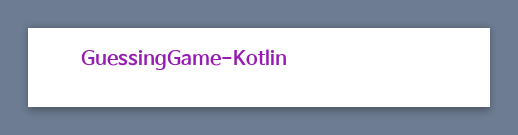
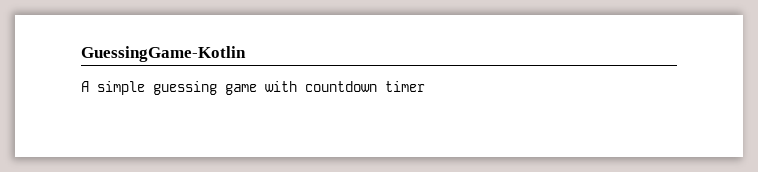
(287, 59) none -> [81,81,425,95] // A simple guessing game with countdown timer

